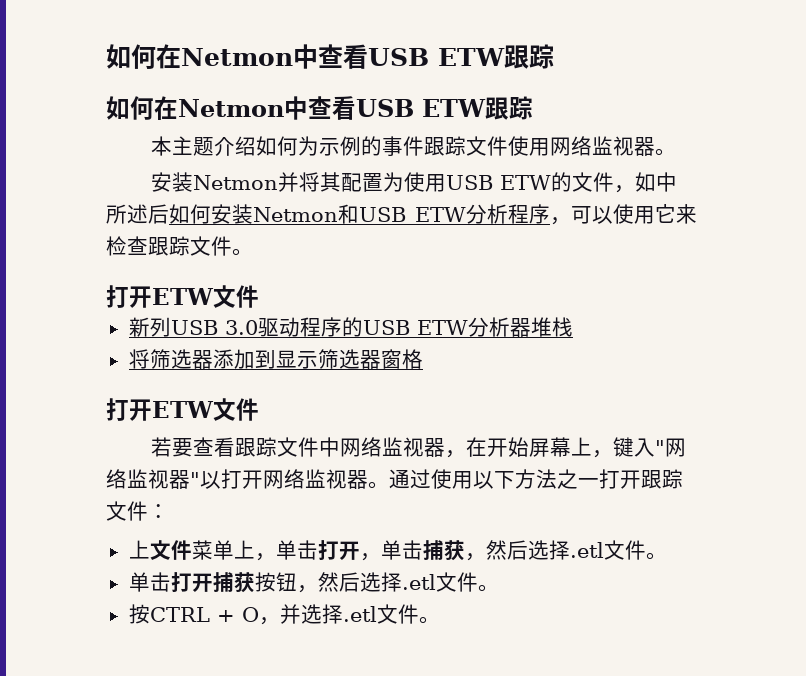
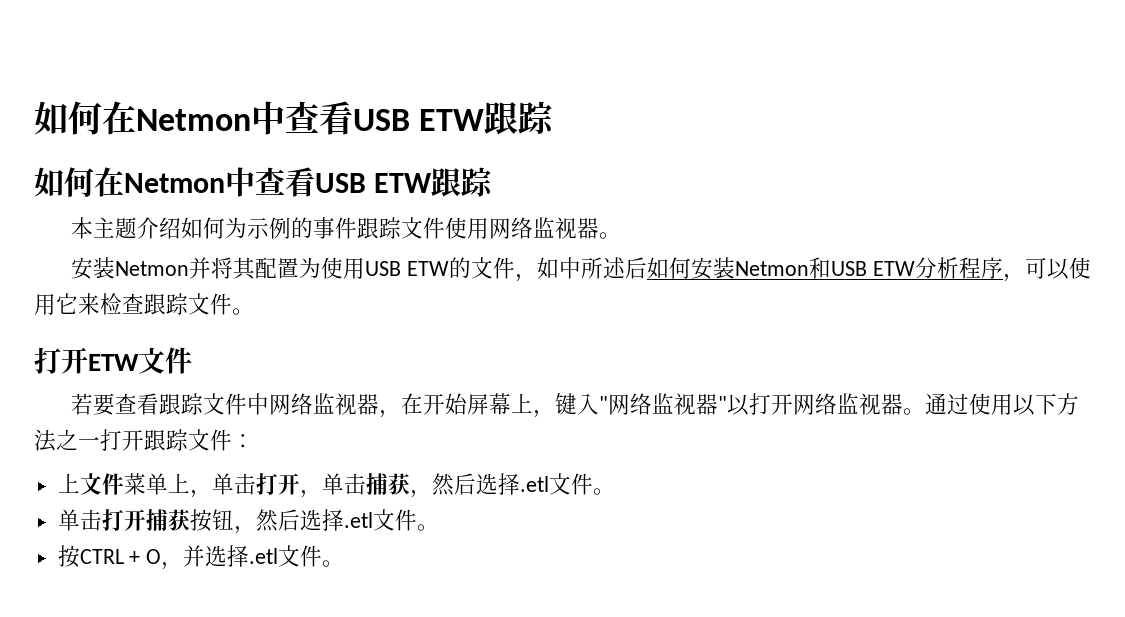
[128,317,573,337] [128,349,423,369] [106,398,259,421] // 新列USB 3.0驱动程序的USB ETW分析器堆栈 // 将筛选器添加到显示筛选器窗格 // 打开ETW文件 -> (192, 360) none

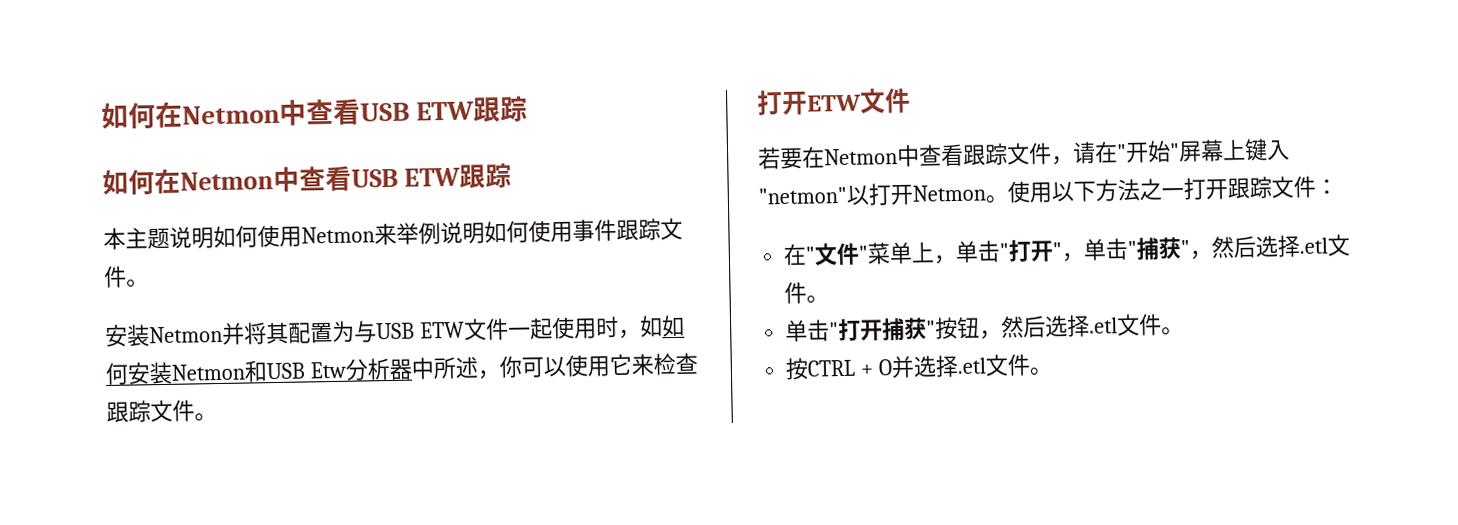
[137,217,600,239] 介绍如何为示例的事件跟踪文件使用网络监视器 -> [169,217,683,249] [103,265,127,289] 说明如何使用Netmon来举例说明如何使用事件跟踪文件
[321,257,647,282] 使用USB ETW的文件，如中所述后 -> [353,315,663,343] 与USB ETW文件一起使用时，如
[872,257,1025,282] ETW分析程序， -> [309,355,522,381] Etw分析器中所述，你
(116, 404) none -> [801,144,920,168] 在Netmon中
[247,393,970,418] 中网络监视器，在开始屏幕上，键入"网络监视器"以打开网络监视器。通过 -> [1051,138,1290,166] [758,183,1008,206] ，请在"开始"屏幕上键入"netmon"以打开Netmon。
[57,473,410,498] 上文件菜单上，单击打开，单击捕获 -> [783,237,1191,266] 在"文件"菜单上，单击"打开"，单击"捕获"
(102, 520) none -> [829,322,840,339] "
(190, 520) none -> [926,320,937,337] "
[161,562,184,570] ， -> (894, 367) none

